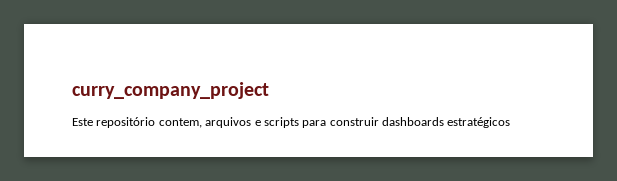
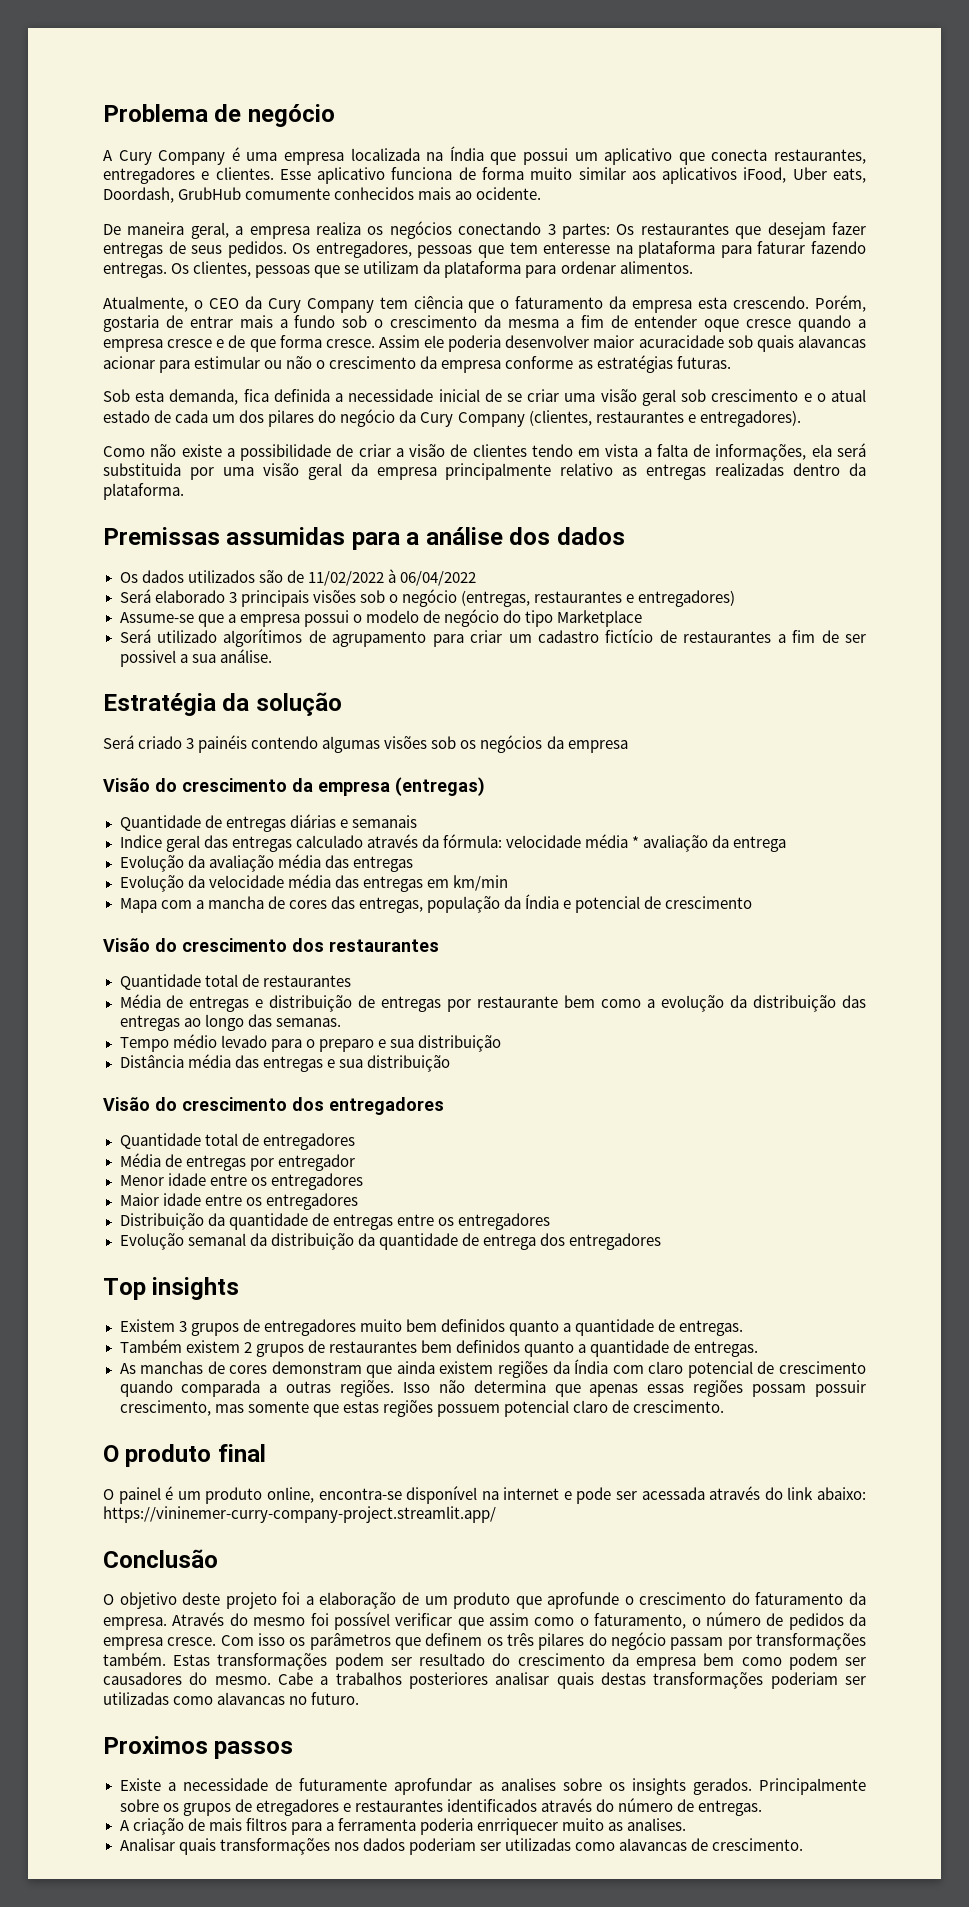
[72,82,269,99] [72,117,511,128] curry_company_project // Este repositório contem, arquivos e scripts para construir dashboards estratégicos -> [103,104,335,127] [103,146,867,165] [103,167,867,184] [103,187,542,203] [103,221,866,239] [103,241,866,258] [103,261,693,278] [103,295,866,313] [103,315,867,332] [103,335,866,352] [103,355,731,373] [103,389,866,406] [103,409,801,427] [103,443,867,461] [103,463,866,480] [103,483,184,500] [103,527,625,550] [119,569,476,586] [119,589,736,607] [119,609,643,627] [119,629,866,647] [119,649,272,667] [103,692,342,716] [103,735,628,753] [103,777,485,796] [119,814,417,832] [119,834,787,852] [119,854,413,872] [119,874,508,892] [119,894,753,913] [103,938,439,952] [119,974,351,990] [119,994,866,1012] [119,1014,341,1031] [119,1034,501,1052] [119,1054,450,1072] [103,1097,444,1115] [119,1133,355,1150] [119,1153,355,1171] [119,1173,363,1190] [119,1193,358,1210] [119,1213,550,1230] [119,1233,661,1250] [103,1277,240,1300] [119,1319,744,1336] [119,1339,759,1357] [119,1359,867,1378] [119,1380,866,1397] [119,1400,724,1417] [103,1444,266,1467] [103,1486,867,1504] [103,1506,496,1523] [103,1549,218,1568] [103,1592,866,1609] [103,1612,866,1630] [103,1632,866,1650] [103,1652,867,1670] [103,1672,867,1689] [103,1692,360,1705] [103,1736,294,1759] [119,1778,866,1795] [119,1798,763,1816] [119,1818,687,1835] [119,1838,804,1855] Problema de negócio // A Cury Company é uma empresa localizada na Índia que possui um aplicativo que conecta restaurantes, entregadores e clientes. Esse aplicativo funciona de forma muito similar aos aplicativos iFood, Uber eats, Doordash, GrubHub comumente conhecidos mais ao ocidente. // De maneira geral, a empresa realiza os negócios conectando 3 partes: Os restaurantes que desejam fazer entregas de seus pedidos. Os entregadores, pessoas que tem enteresse na plataforma para faturar fazendo entregas. Os clientes, pessoas que se utilizam da plataforma para ordenar alimentos. // Atualmente, o CEO da Cury Company tem ciência que o faturamento da empresa esta crescendo. Porém, gostaria de entrar mais a fundo sob o crescimento da mesma a fim de entender oque cresce quando a empresa cresce e de que forma cresce. Assim ele poderia desenvolver maior acuracidade sob quais alavancas acionar para estimular ou não o crescimento da empresa conforme as estratégias futuras. // Sob esta demanda, fica definida a necessidade inicial de se criar uma visão geral sob crescimento e o atual estado de cada um dos pilares do negócio da Cury Company (clientes, restaurantes e entregadores). // Como não existe a possibilidade de criar a visão de clientes tendo em vista a falta de informações, ela será substituida por uma visão geral da empresa principalmente relativo as entregas realizadas dentro da plataforma. // Premissas assumidas para a análise dos dados // Os dados utilizados são de 11/02/2022 à 06/04/2022 // Será elaborado 3 principais visões sob o negócio (entregas, restaurantes e entregadores) // Assume-se que a empresa possui o modelo de negócio do tipo Marketplace // Será utilizado algorítimos de agrupamento para criar um cadastro fictício de restaurantes a fim de ser possivel a sua análise. // Estratégia da solução // Será criado 3 painéis contendo algumas visões sob os negócios da empresa // Visão do crescimento da empresa (entregas) // Quantidade de entregas diárias e semanais // Indice geral das entregas calculado através da fórmula: velocidade média * avaliação da entrega // Evolução da avaliação média das entregas // Evolução da velocidade média das entregas em km/min // Mapa com a mancha de cores das entregas, população da Índia e potencial de crescimento // Visão do crescimento dos restaurantes // Quantidade total de restaurantes // Média de entregas e distribuição de entregas por restaurante bem como a evolução da distribuição das entregas ao longo das semanas. // Tempo médio levado para o preparo e sua distribuição // Distância média das entregas e sua distribuição // Visão do crescimento dos entregadores // Quantidade total de entregadores // Média de entregas por entregador // Menor idade entre os entregadores // Maior idade entre os entregadores // Distribuição da quantidade de entregas entre os entregadores // Evolução semanal da distribuição da quantidade de entrega dos entregadores // Top insights // Existem 3 grupos de entregadores muito bem definidos quanto a quantidade de entregas. // Também existem 2 grupos de restaurantes bem definidos quanto a quantidade de entregas. // As manchas de cores demonstram que ainda existem regiões da Índia com claro potencial de crescimento quando comparada a outras regiões. Isso não determina que apenas essas regiões possam possuir crescimento, mas somente que estas regiões possuem potencial claro de crescimento. // O produto final // O painel é um produto online, encontra-se disponível na internet e pode ser acessada através do link abaixo: https://vininemer-curry-company-project.streamlit.app/ // Conclusão // O objetivo deste projeto foi a elaboração de um produto que aprofunde o crescimento do faturamento da empresa. Através do mesmo foi possível verificar que assim como o faturamento, o número de pedidos da empresa cresce. Com isso os parâmetros que definem os três pilares do negócio passam por transformações também. Estas transformações podem ser resultado do crescimento da empresa bem como podem ser causadores do mesmo. Cabe a trabalhos posteriores analisar quais destas transformações poderiam ser utilizadas como alavancas no futuro. // Proximos passos // Existe a necessidade de futuramente aprofundar as analises sobre os insights gerados. Principalmente sobre os grupos de etregadores e restaurantes identificados através do número de entregas. // A criação de mais filtros para a ferramenta poderia enrriquecer muito as analises. // Analisar quais transformações nos dados poderiam ser utilizadas como alavancas de crescimento.

